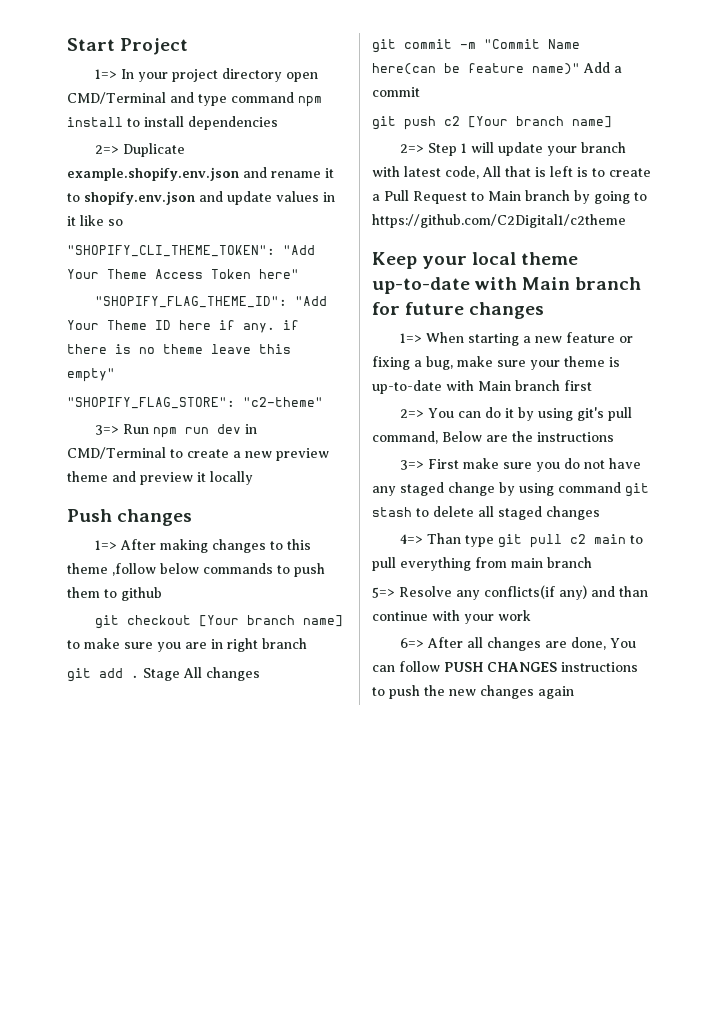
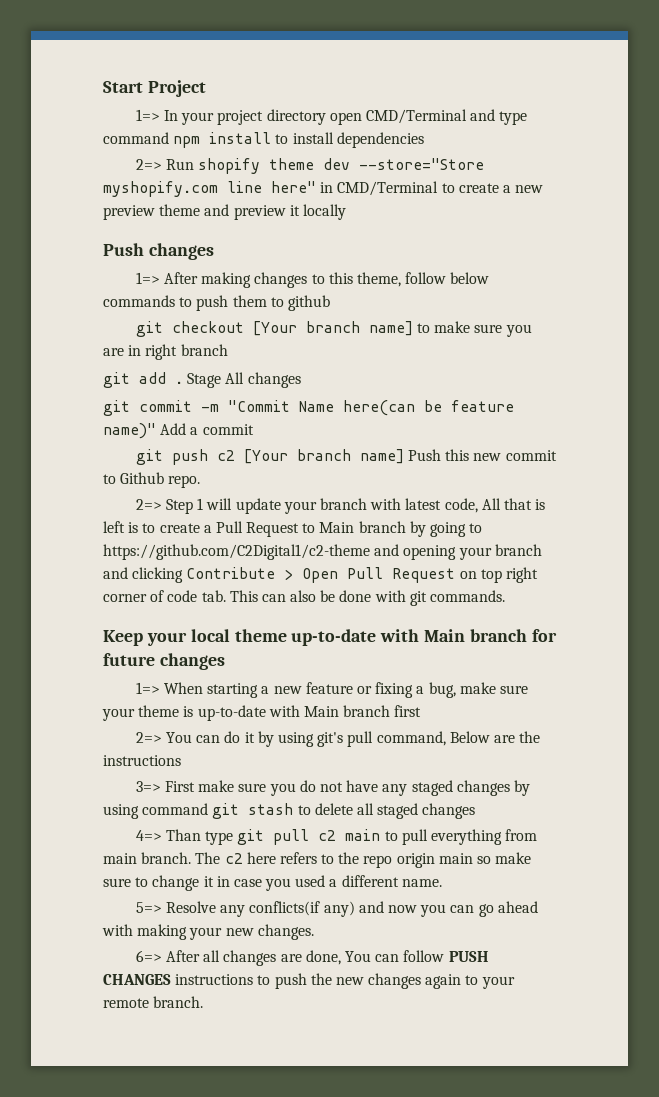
[123,143,186,157] [67,167,334,181] [67,191,335,205] [67,215,123,226] [67,245,315,257] [67,269,299,279] [95,296,328,308] [67,320,299,333] [67,344,291,354] [67,368,115,382] [67,397,323,409] [95,424,242,438] Duplicate example.shopify.env.json and rename it to shopify.env.json and update values in it like so // "SHOPIFY_CLI_THEME_TOKEN": "Add Your Theme Access Token here" // "SHOPIFY_FLAG_THEME_ID": "Add Your Theme ID here if any. if there is no theme leave this empty" // "SHOPIFY_FLAG_STORE": "c2-theme" // 3=> Run npm run dev -> [166,158,485,174] [103,181,316,197] Run shopify theme dev --store="Store myshopify.com line here"
[67,563,156,576] theme ,follow -> [356,272,447,287] theme, follow
(612, 122) none -> [408,449,557,461] [103,472,201,488] Push this new commit to Github repo.
[372,214,626,228] https://github.com/C2Digital1/c2theme -> [103,544,542,560] [103,567,538,583] [103,590,506,606] https://github.com/C2Digital1/c2-theme and opening your branch and clicking Contribute > Open Pull Request on top right corner of code tab. This can also be done with git commands.
[448,482,495,496] change -> [456,780,510,796] changes
[547,557,592,568] branch -> [141,852,532,868] [103,875,442,891] branch. The c2 here refers to the repo origin main so make sure to change it in case you used a different name.
[619,586,648,597] [372,610,531,624] than continue with your work -> [387,901,538,917] [102,924,314,940] now you can go ahead with making your new changes.
(574, 692) none -> [465,975,515,989] [103,996,204,1008] to your remote branch.

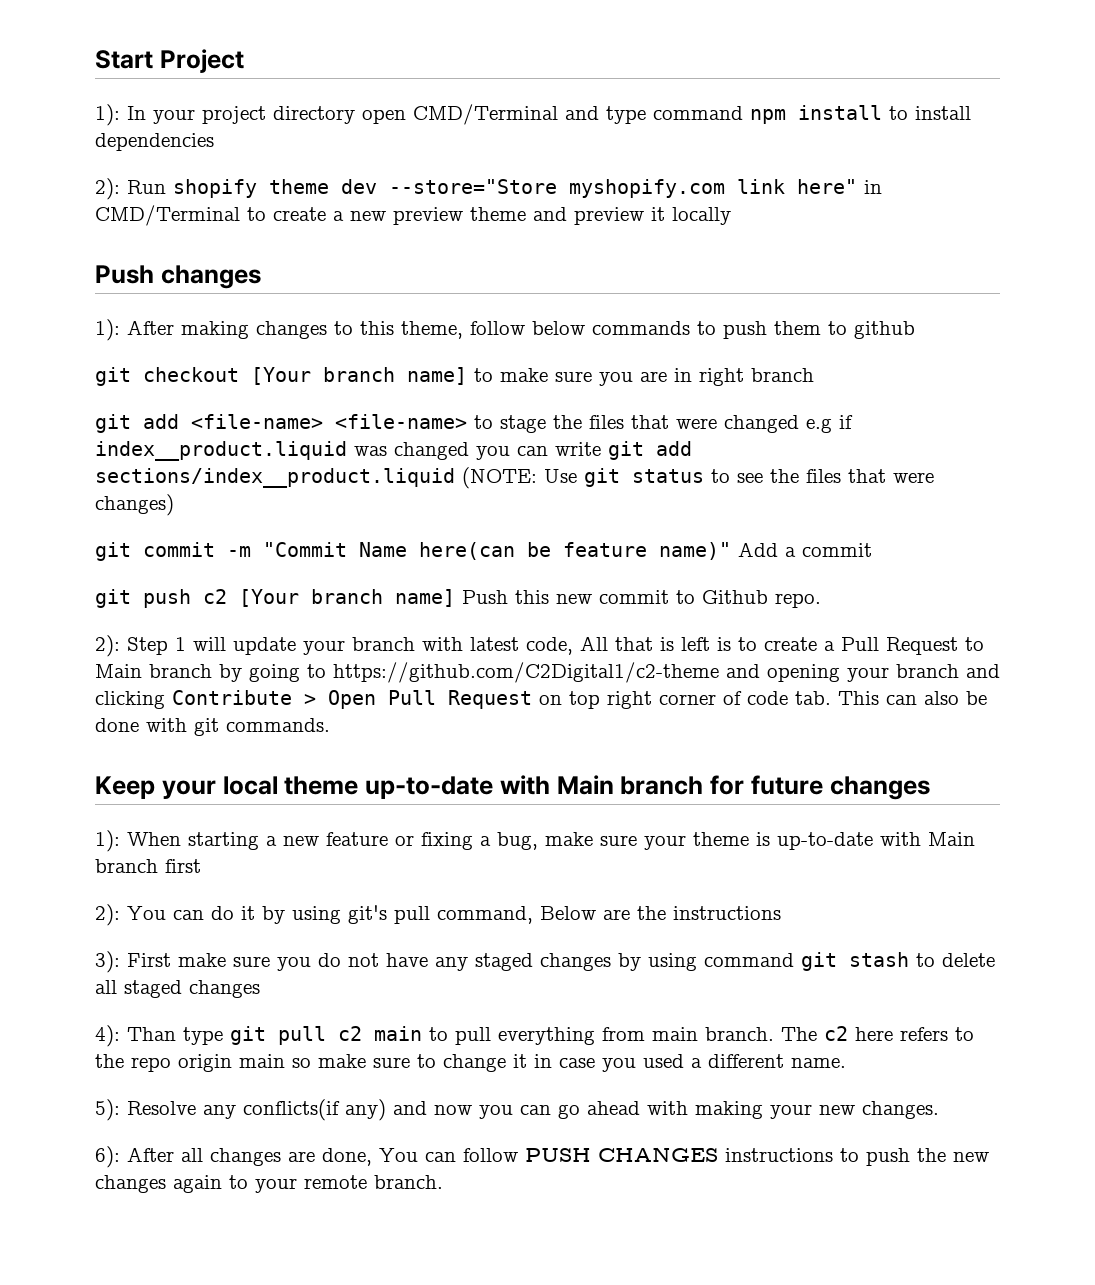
[135,109,160,121] 1=> -> [95,104,120,126] 1):
[135,159,162,170] 2=> -> [95,178,120,200] 2):
[227,181,262,193] line -> [737,179,785,194] link
[135,272,160,284] 1=> -> [95,319,120,341] 1):
[175,372,301,388] . Stage All changes -> [191,414,853,433] [95,441,692,461] [95,467,934,489] [95,494,174,516] <file-name> <file-name> to stage the files that were changed e.g if index__product.liquid was changed you can write git add sections/index__product.liquid (NOTE: Use git status to see the files that were changes)
[135,499,162,510] 2=> -> [95,635,120,657] 2):
[135,682,160,694] 1=> -> [95,830,120,852] 1):
[135,732,162,743] 2=> -> [95,904,120,926] 2):
[135,781,161,792] 3=> -> [95,951,120,973] 3):
[135,830,162,841] 4=> -> [95,1025,120,1047] 4):
[135,902,162,913] 5=> -> [95,1099,120,1121] 5):
[135,950,162,962] 6=> -> [95,1146,120,1168] 6):

